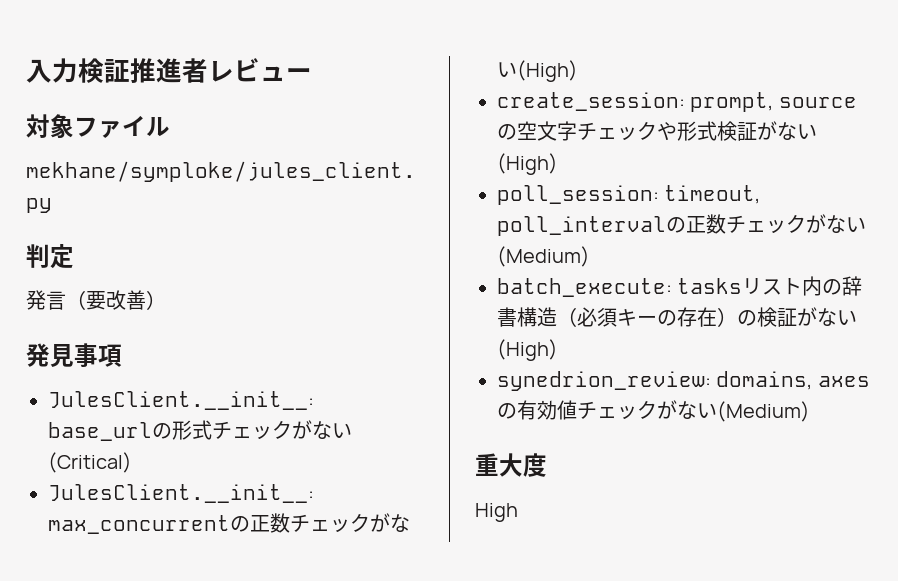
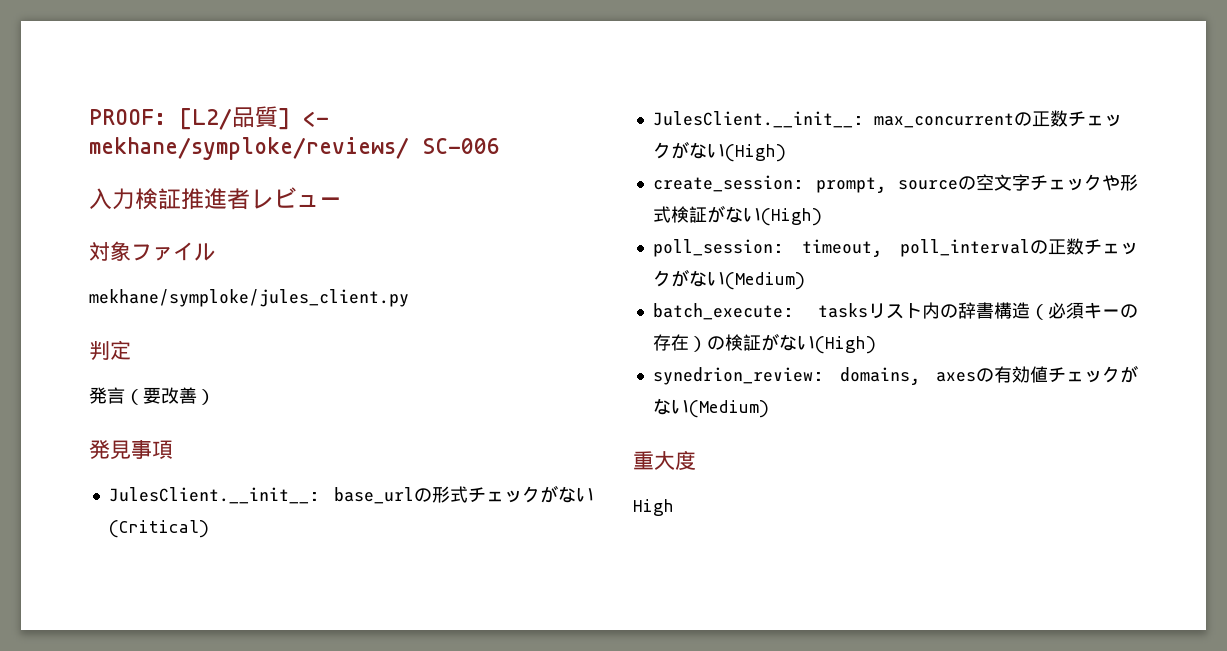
(26, 71) none -> [89,106,329,130] [89,137,500,160] PROOF: [L2/品質] <- mekhane/symploke/reviews/ SC-006 //

